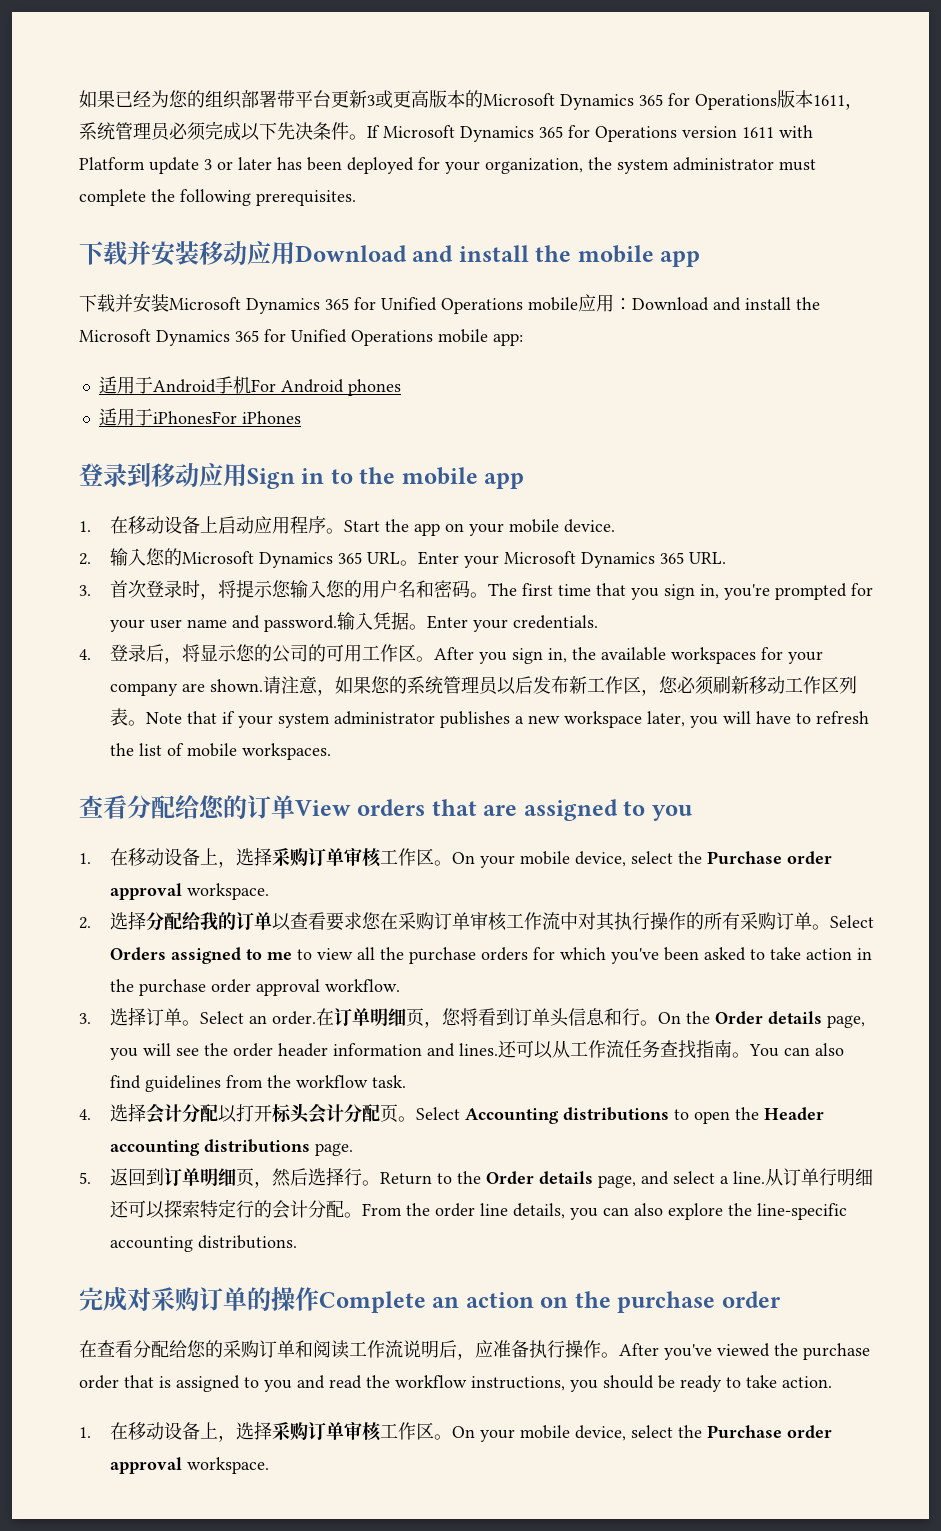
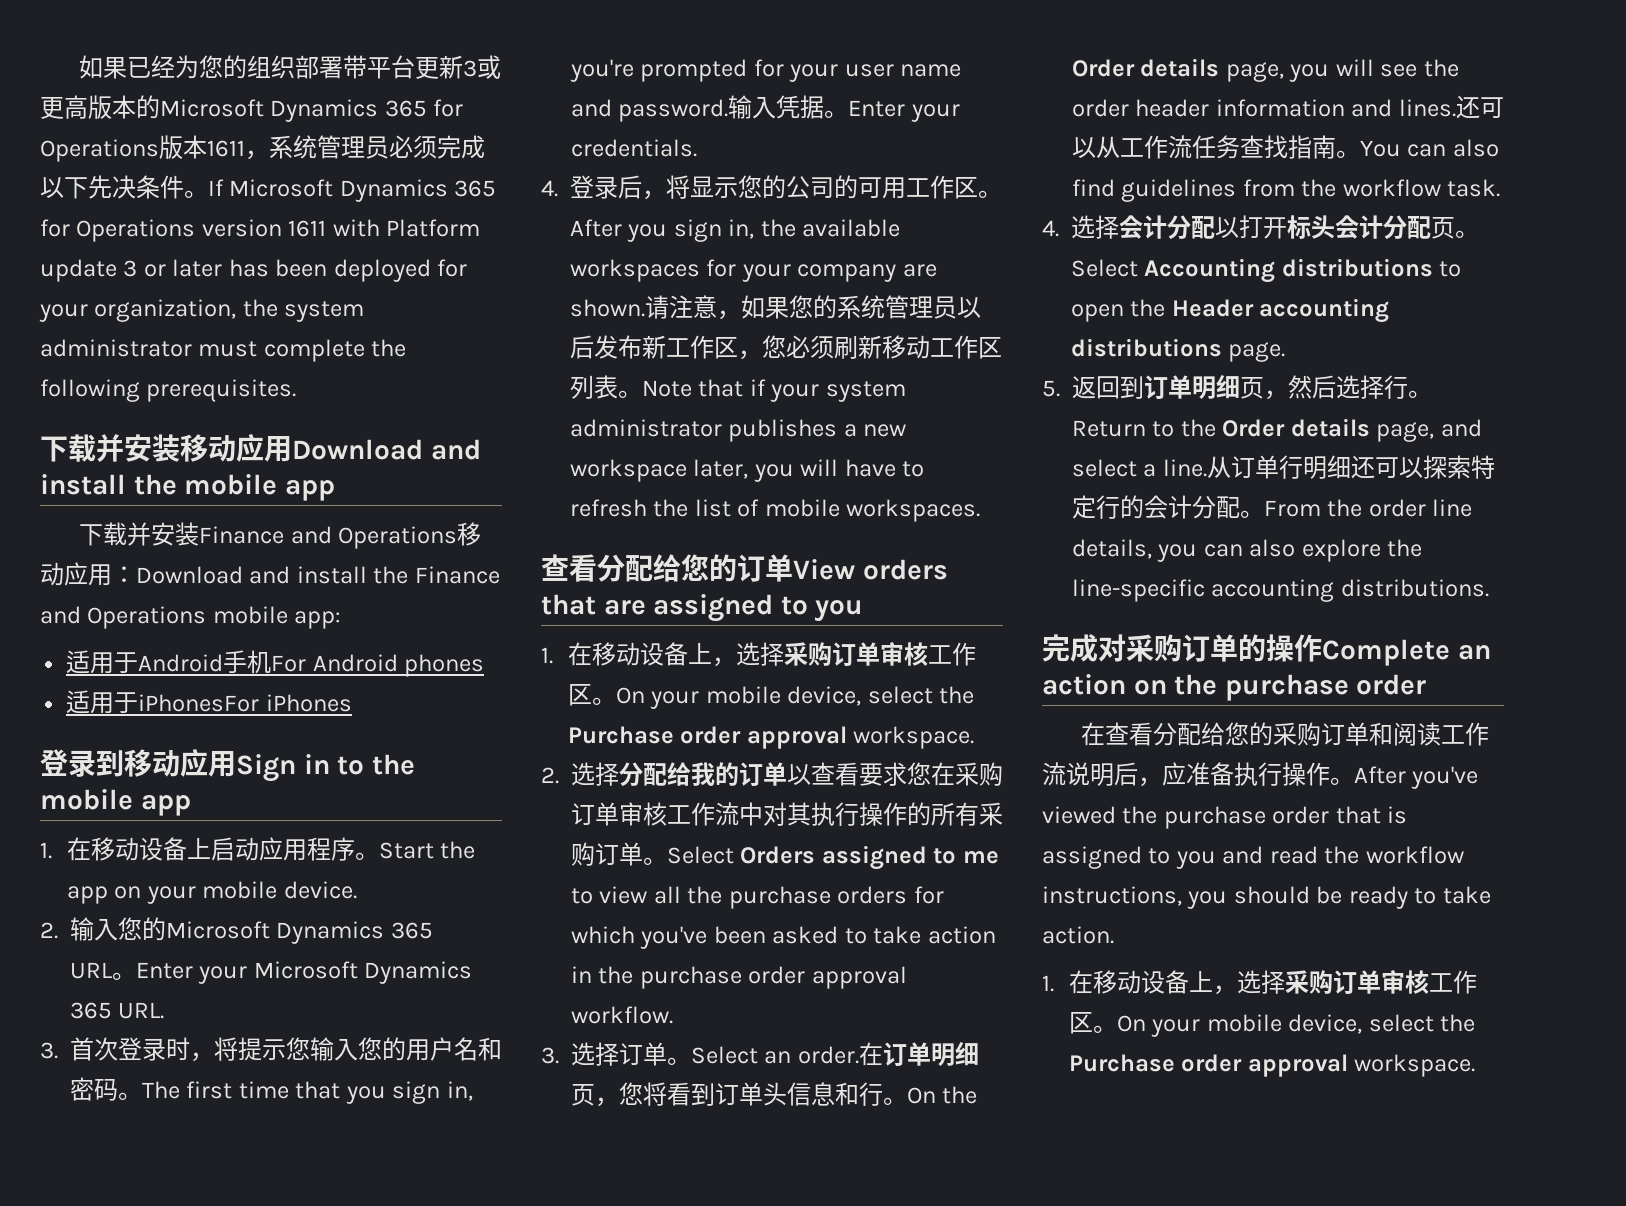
[169,297,578,314] Microsoft Dynamics 365 for Unified Operations mobile -> [199,522,482,549] [40,562,64,586] Finance and Operations移动
[79,329,347,346] Microsoft Dynamics 365 for Unified -> [414,566,500,584] [40,606,81,624] Finance and

